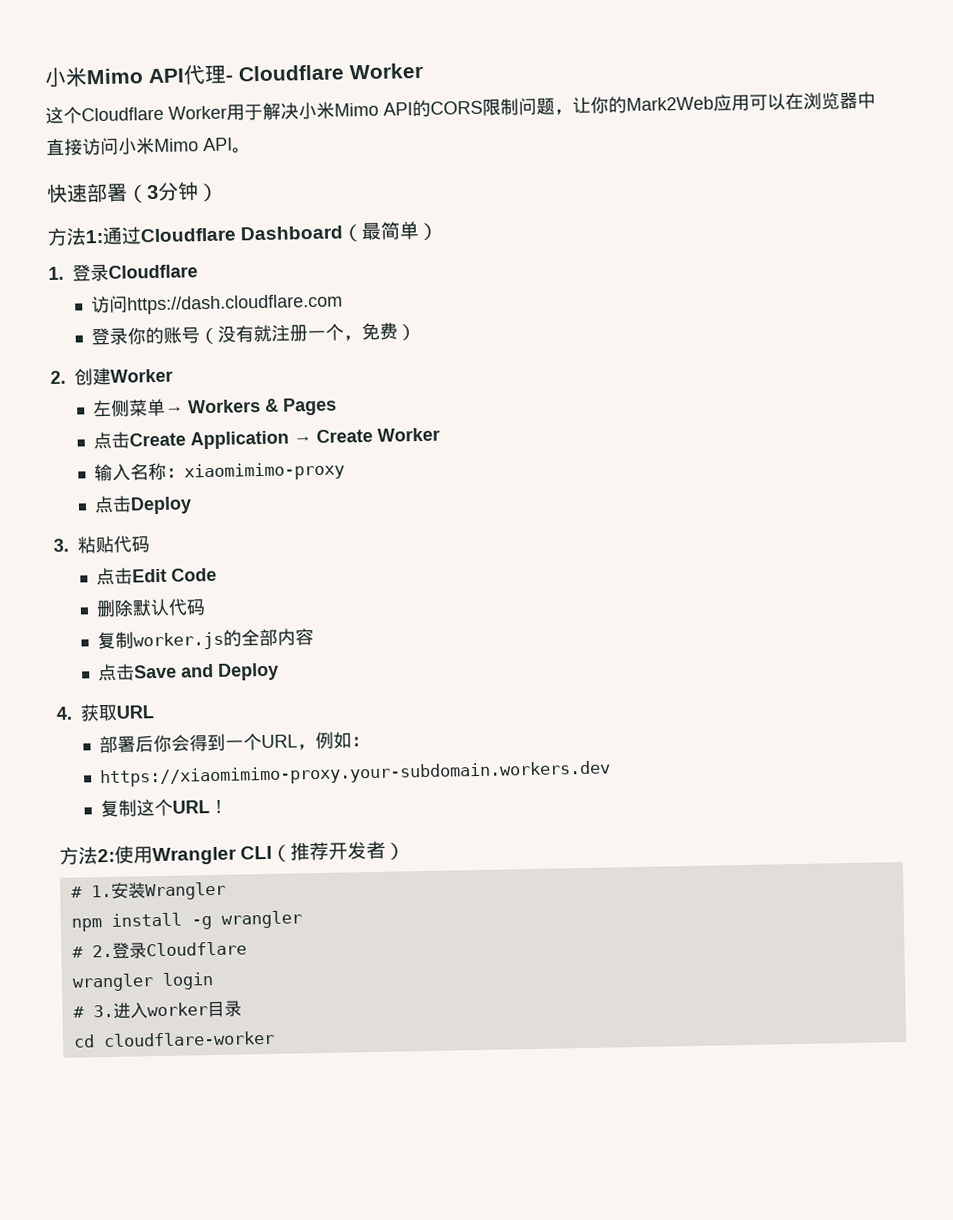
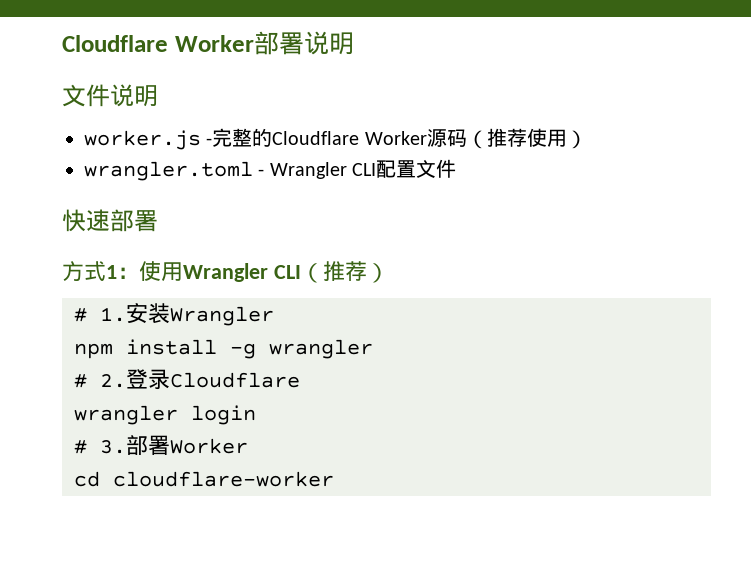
[44,62,423,88] [45,91,876,125] [46,136,251,157] [46,181,219,204] [47,221,440,247] [48,263,198,282] [90,293,343,315] [90,322,416,346] [50,367,173,386] [91,397,337,418] [92,427,440,450] [93,461,345,482] [93,495,192,515] [53,535,150,554] [95,567,217,586] [95,598,206,618] [96,628,314,651] [96,662,279,682] [56,704,154,722] [98,731,370,754] [98,760,611,788] [99,798,228,818] [59,846,115,865] 小米Mimo API代理- Cloudflare Worker // 这个Cloudflare Worker用于解决小米Mimo API的CORS限制问题，让你的Mark2Web应用可以在浏览器中直接访问小米Mimo API。 // 快速部署（3分钟） // 方法1:通过Cloudflare Dashboard（最简单） // 1.登录Cloudflare // 访问https://dash.cloudflare.com // 登录你的账号（没有就注册一个，免费） // 2.创建Worker // 左侧菜单→ Workers & Pages // 点击Create Application → Create Worker // 输入名称：xiaomimimo-proxy // 点击Deploy // 3.粘贴代码 // 点击Edit Code // 删除默认代码 // 复制worker.js的全部内容 // 点击Save and Deploy // 4.获取URL // 部署后你会得到一个URL，例如： // https://xiaomimimo-proxy.your-subdomain.workers.dev // 复制这个URL！ // 方法2: -> [62,31,354,55] [62,84,158,107] [84,128,587,150] [84,159,457,181] [62,209,158,232] [62,261,139,281] Cloudflare Worker部署说明 // 文件说明 // worker.js -完整的Cloudflare Worker源码（推荐使用） // wrangler.toml - Wrangler CLI配置文件 // 快速部署 // 方式1：
[328,840,387,860] 开发者 -> (367, 271) none
[112,1000,242,1019] 进入worker目录 -> [126,435,248,455] 部署Worker

